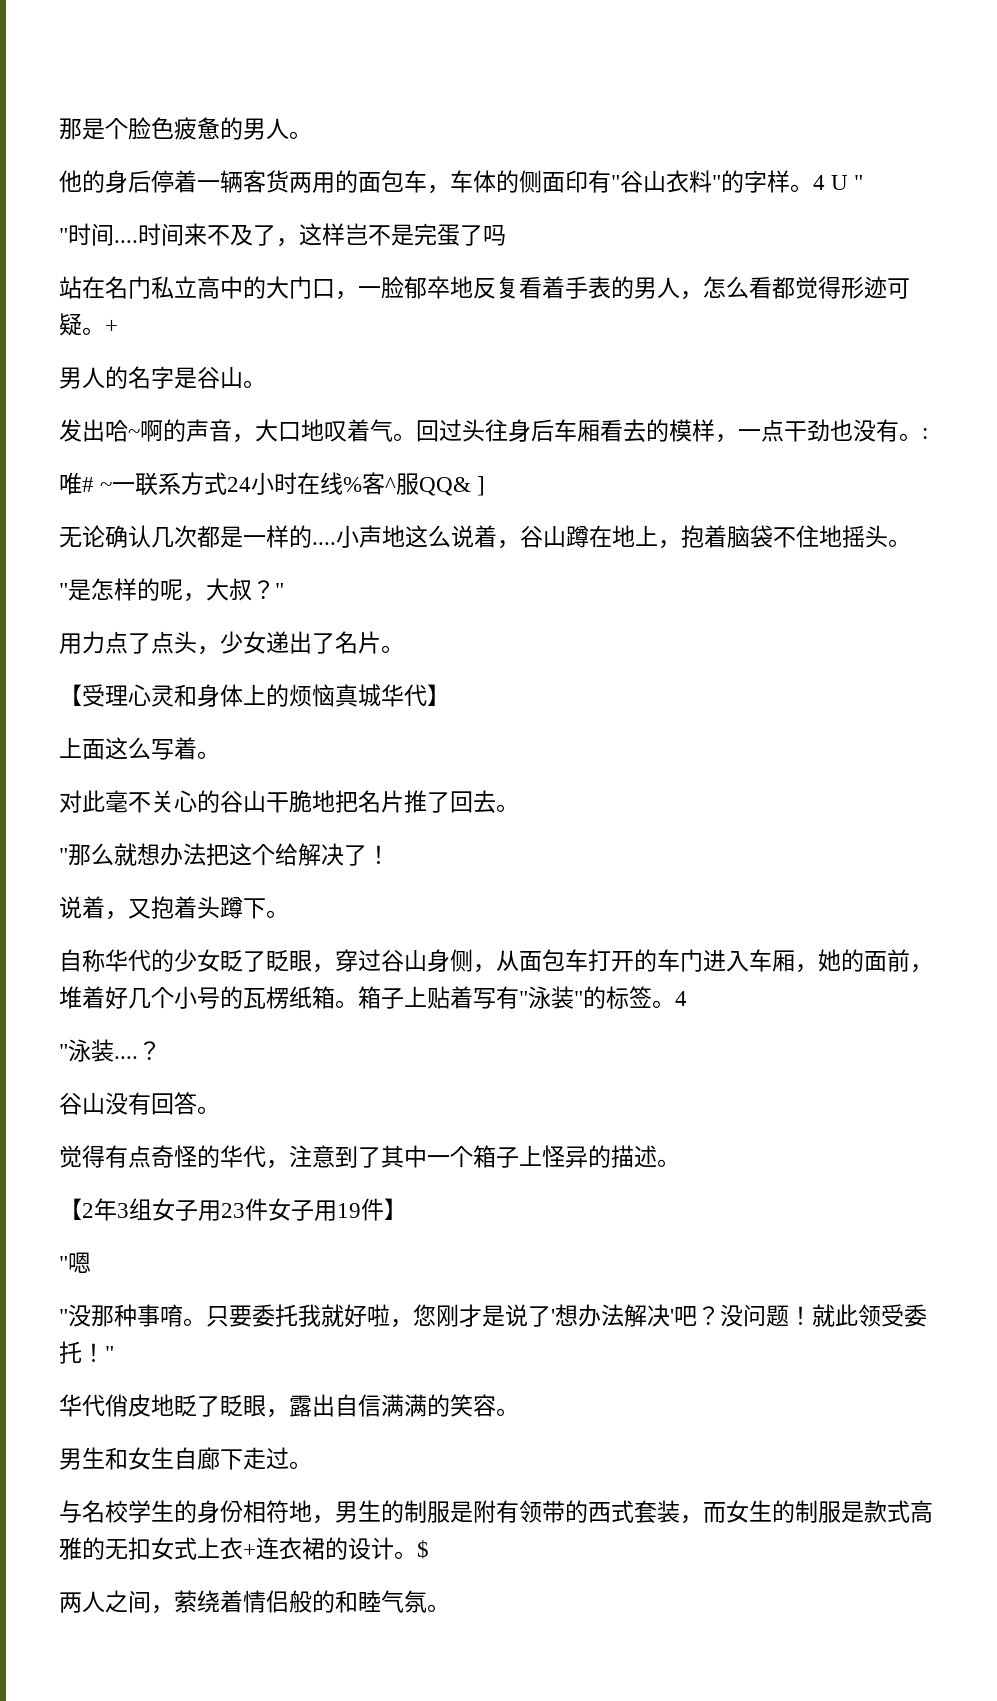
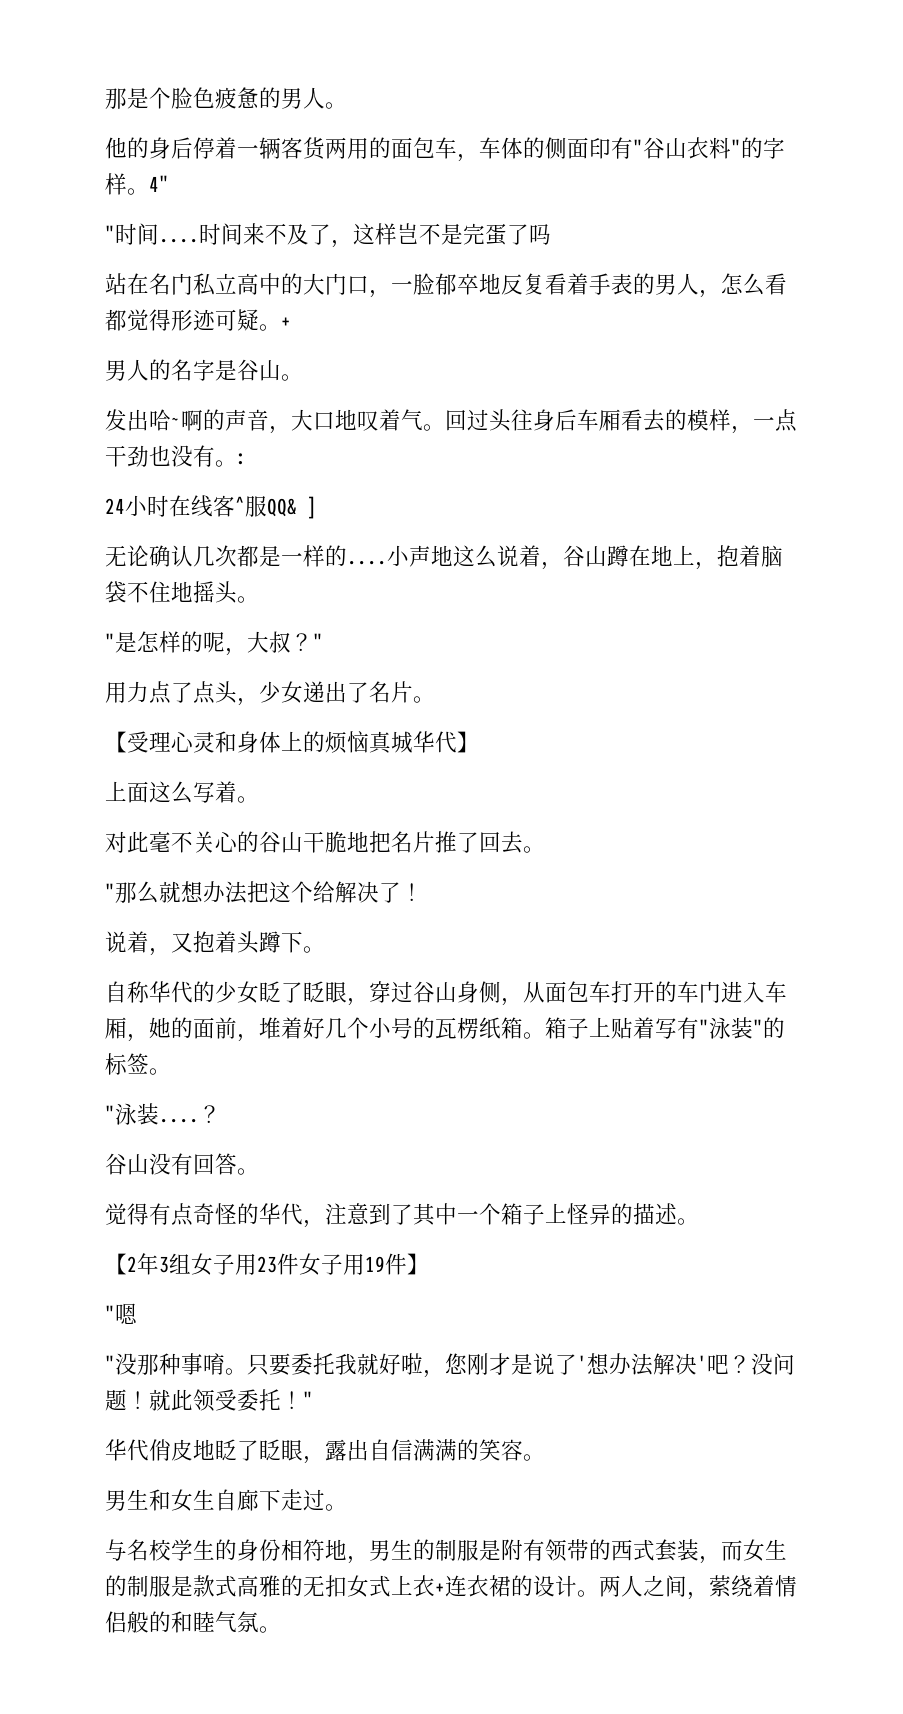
[813,175,864,190] 4 U " -> [149,175,169,192] 4"
[59,472,228,496] 唯# ~一联系方式 -> (247, 459) none
[343,477,363,492] % -> (213, 506) none
[675,991,687,1006] 4 -> (171, 1071) none
[417,1540,429,1559] $ // -> (599, 1593) none

